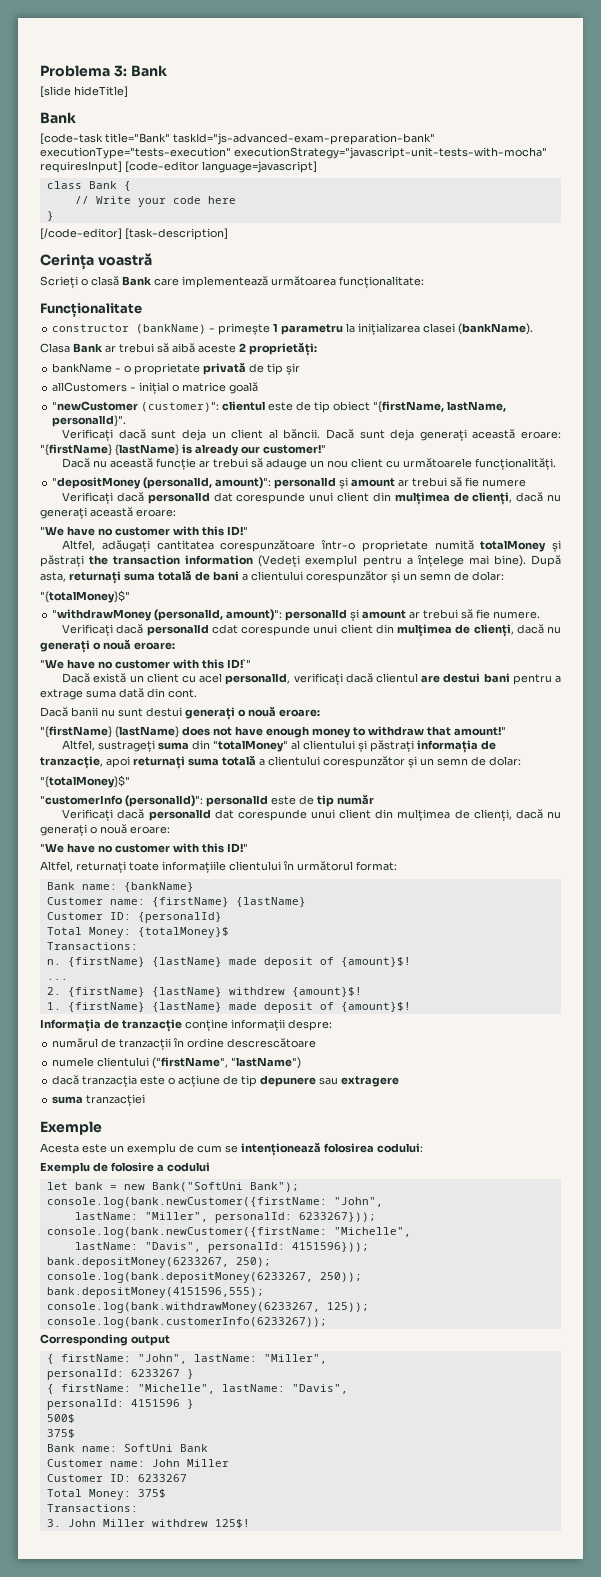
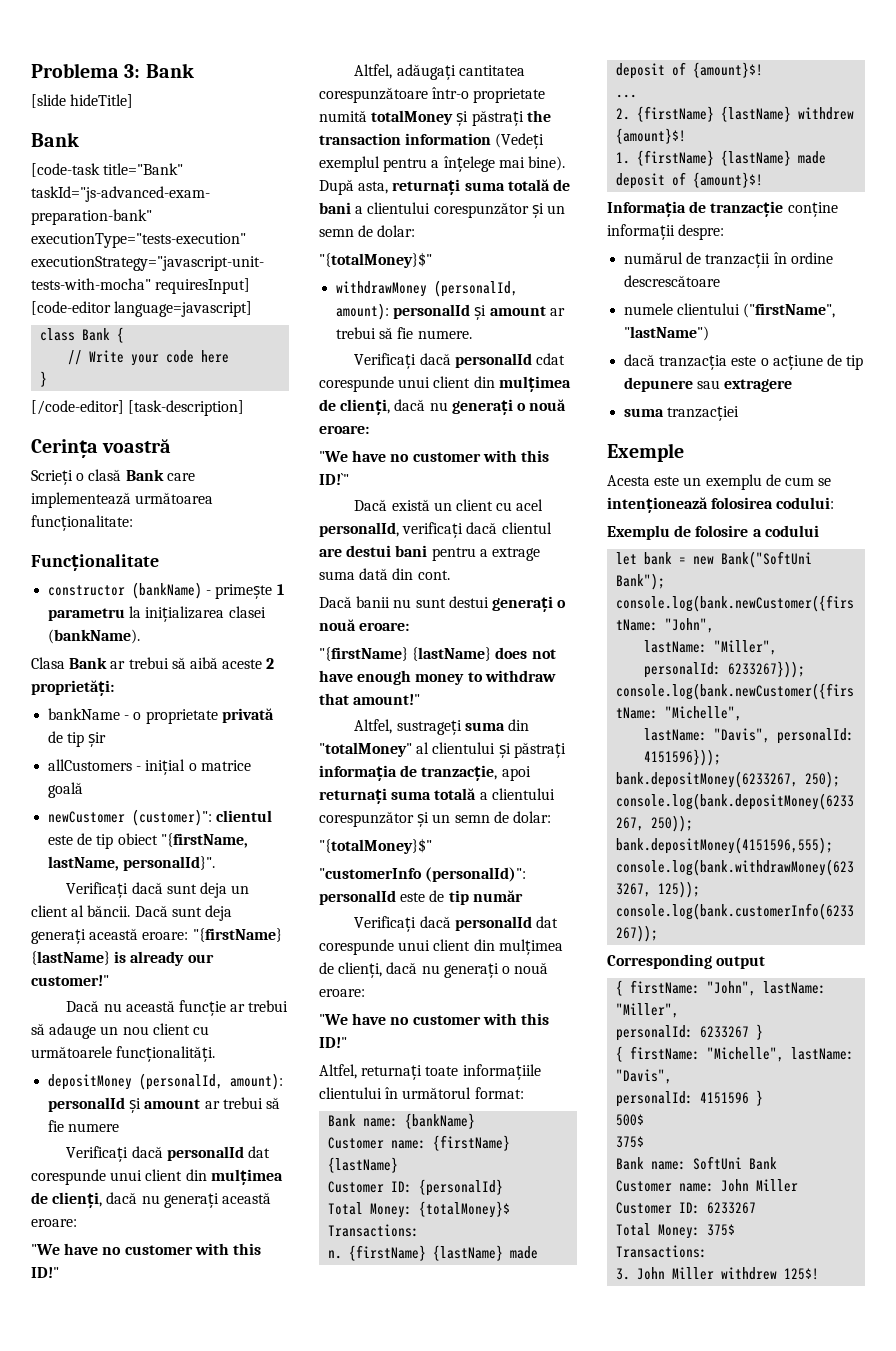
[52,401,139,411] "newCustomer -> [48,811,126,823] newCustomer
[52,477,272,489] "depositMoney (personalId, amount)": -> [48,1073,284,1090] depositMoney (personalId, amount):
[52,609,283,621] "withdrawMoney (personalId, amount)": -> [336,280,519,297] [336,303,390,320] withdrawMoney (personalId, amount):

